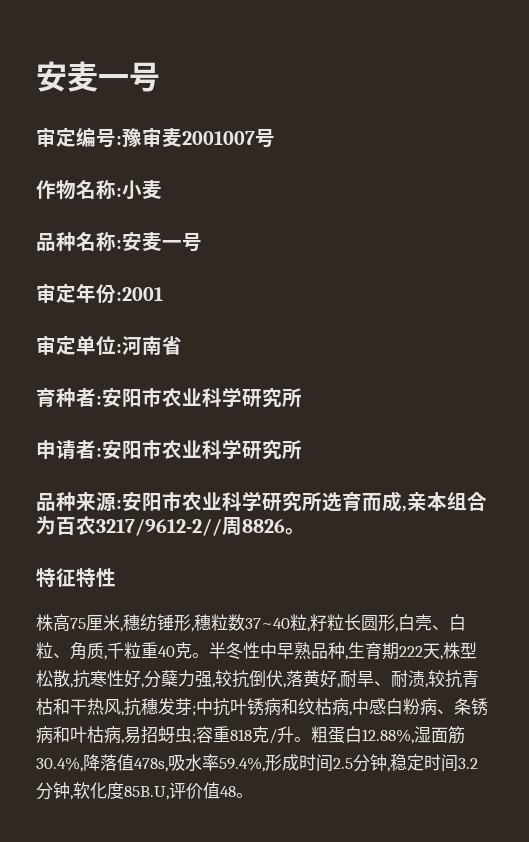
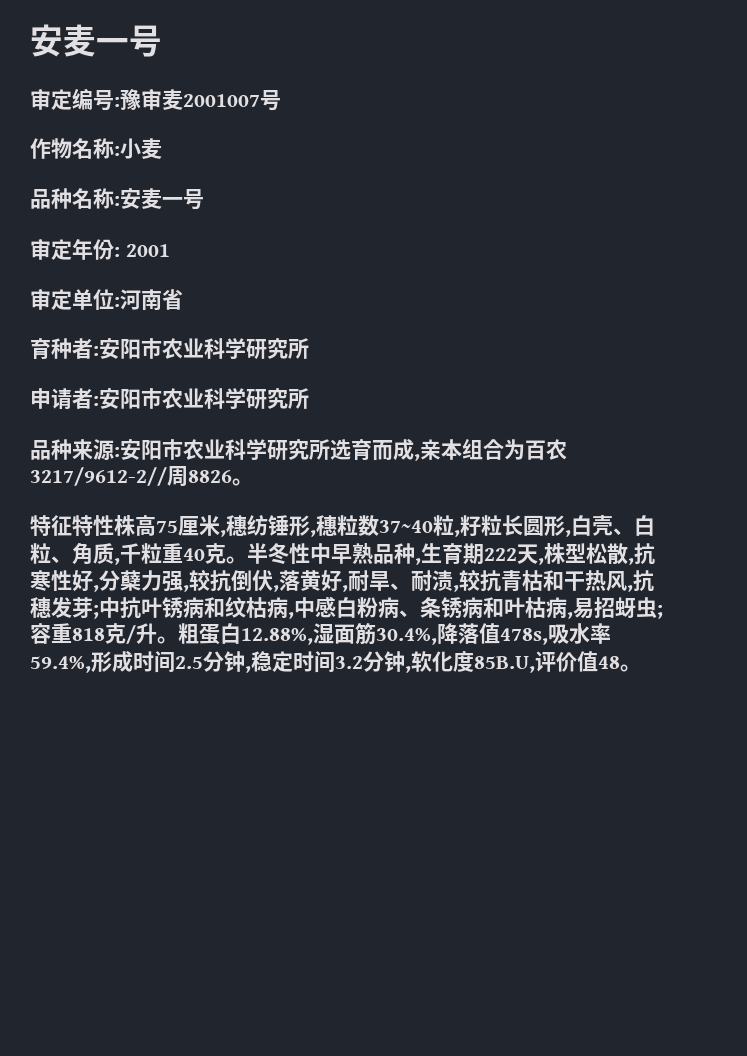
[116,287,163,301] :2001 -> [114,244,170,257] : 2001
(116, 577) // -> (114, 525) none

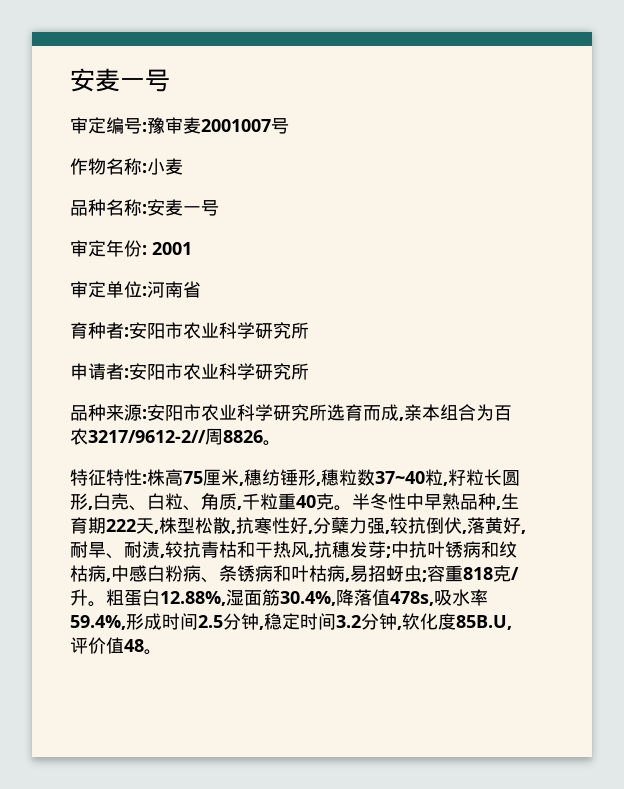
(114, 525) none -> [142,474,147,484] :

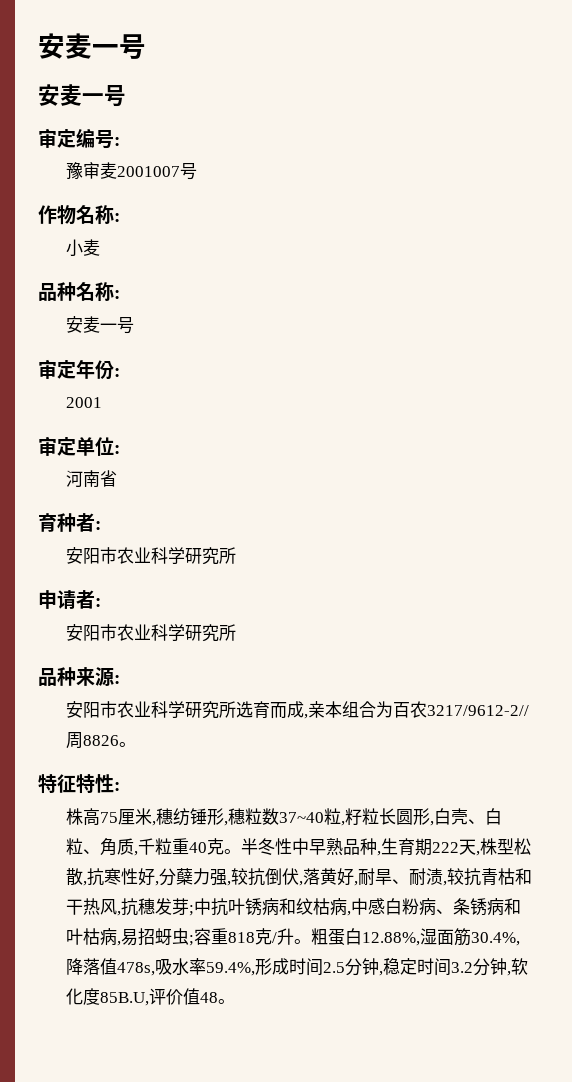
[70,68,170,92] 安麦一号 -> [38,33,146,59] [38,84,126,107] 安麦一号 // 安麦一号
(147, 127) none -> (120, 141) //
(147, 168) none -> (120, 217) //
(147, 209) none -> (120, 294) //
(147, 250) none -> (120, 372) //
(147, 291) none -> (120, 449) //
(129, 332) none -> (101, 525) //
(129, 373) none -> (101, 602) //
(147, 414) none -> (120, 679) //
(147, 479) none -> (120, 786) //

